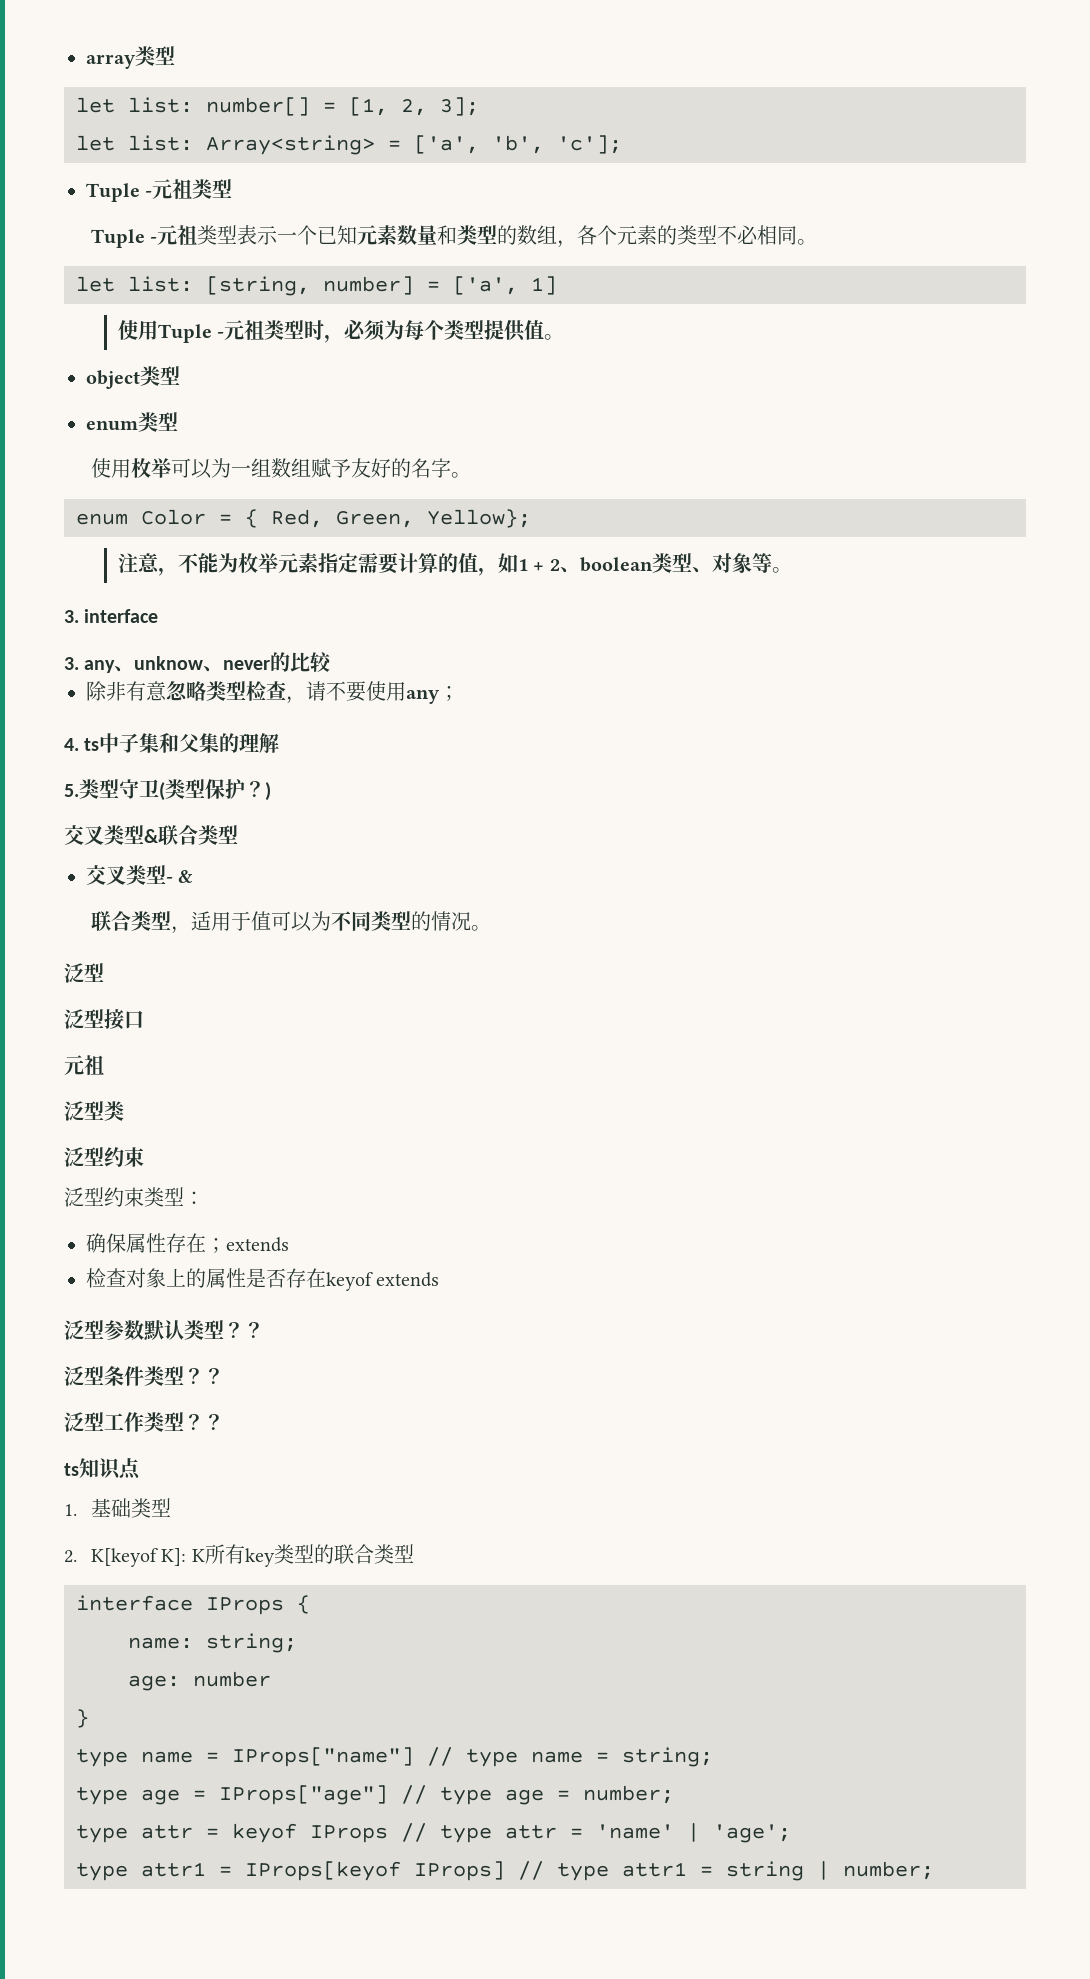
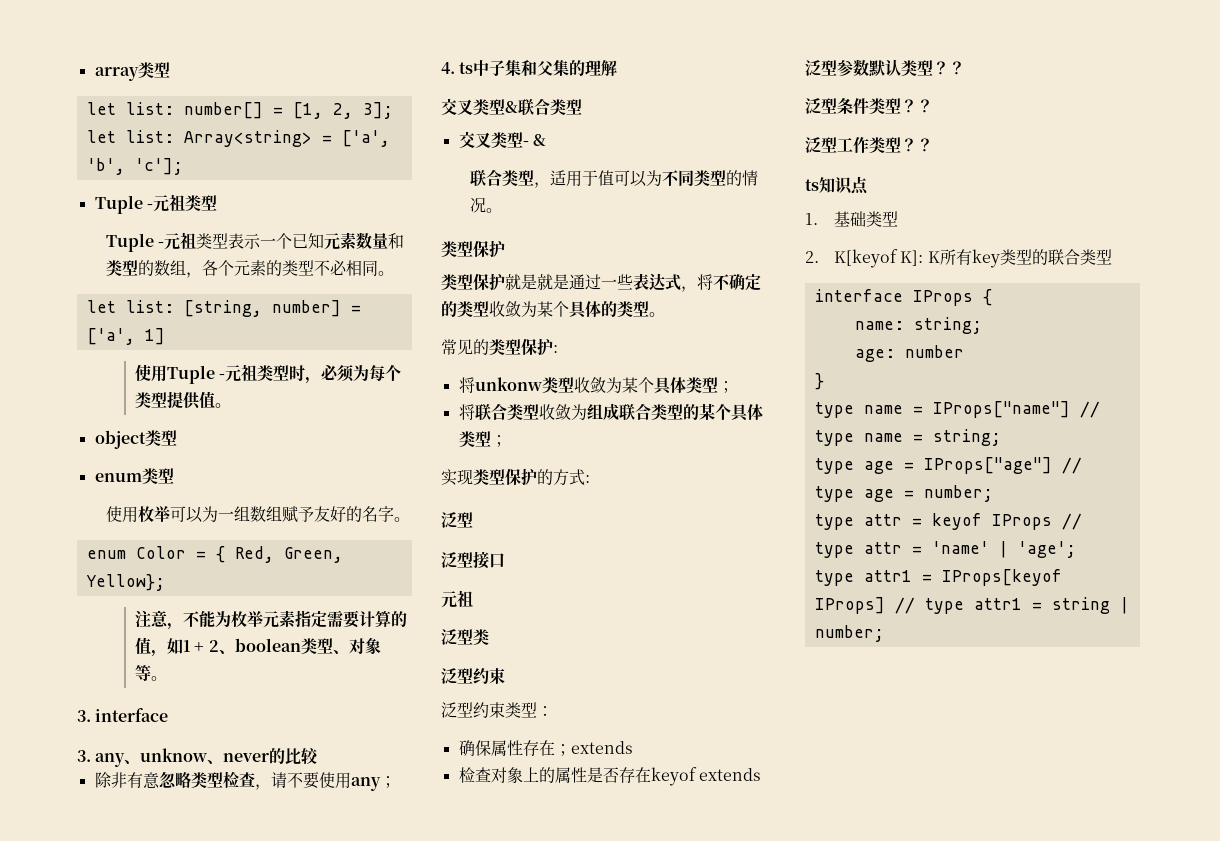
[64,779,271,801] // 5.类型守卫(类型保护？) -> (618, 68) none
(491, 928) none -> [441,240,505,258] [441,273,761,292] [441,301,665,319] [441,338,558,356] [458,377,734,395] [458,403,763,422] [458,431,507,448] [441,468,590,486] // 类型保护 // 类型保护就是就是通过一些表达式，将不确定的类型收敛为某个具体的类型。 // 常见的类型保护: // 将unkonw类型收敛为某个具体类型； // 将联合类型收敛为组成联合类型的某个具体类型； // 实现类型保护的方式:

